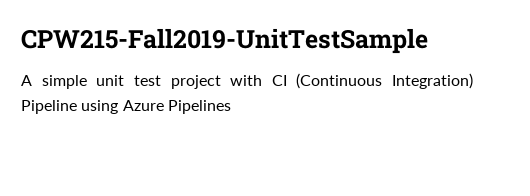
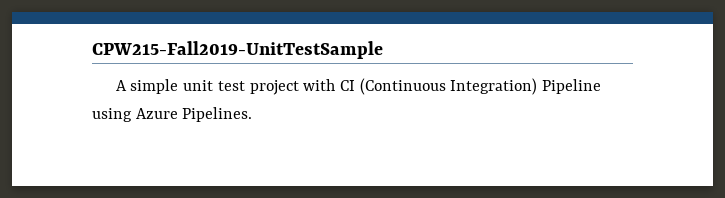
[167,100,231,114] Pipelines -> [182,107,253,122] Pipelines.

